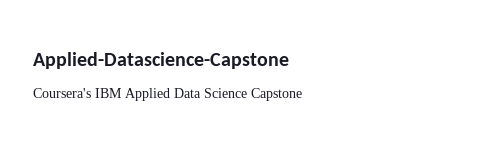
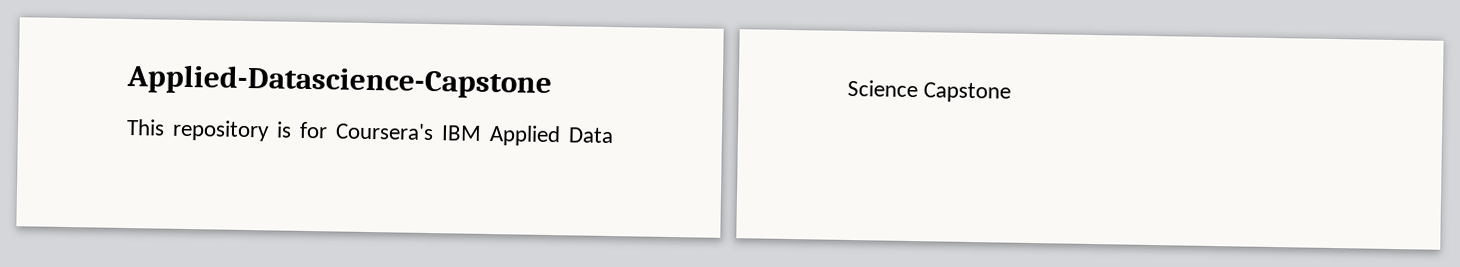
(289, 60) none -> [126,119,328,142] This repository is for

